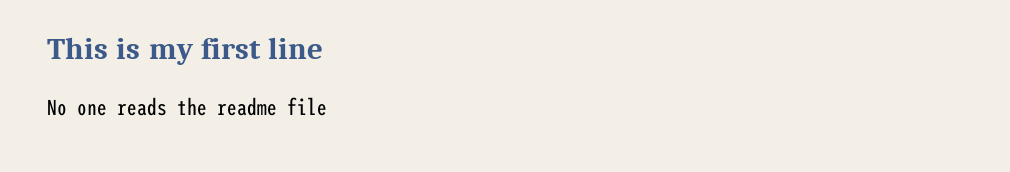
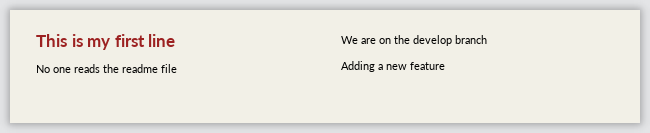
(327, 106) none -> [341,35,487,46] [341,61,445,72] // We are on the develop branch // Adding a new feature

